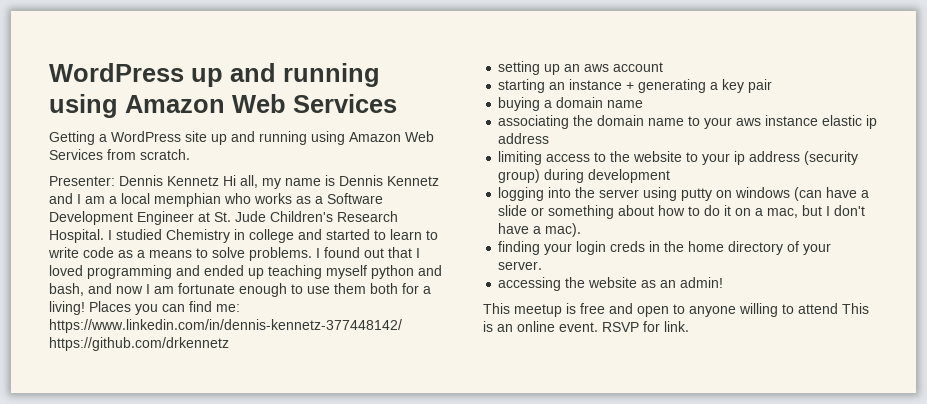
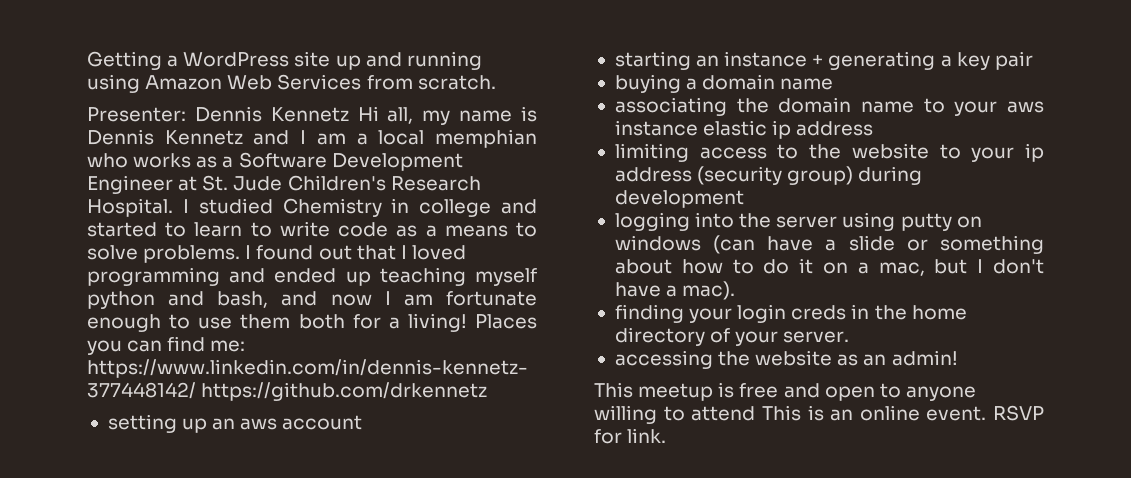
[49,63,380,87] [49,94,397,118] WordPress up and running using Amazon Web Services // -> (87, 60) none

